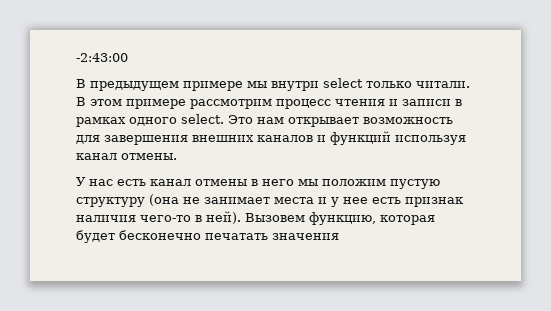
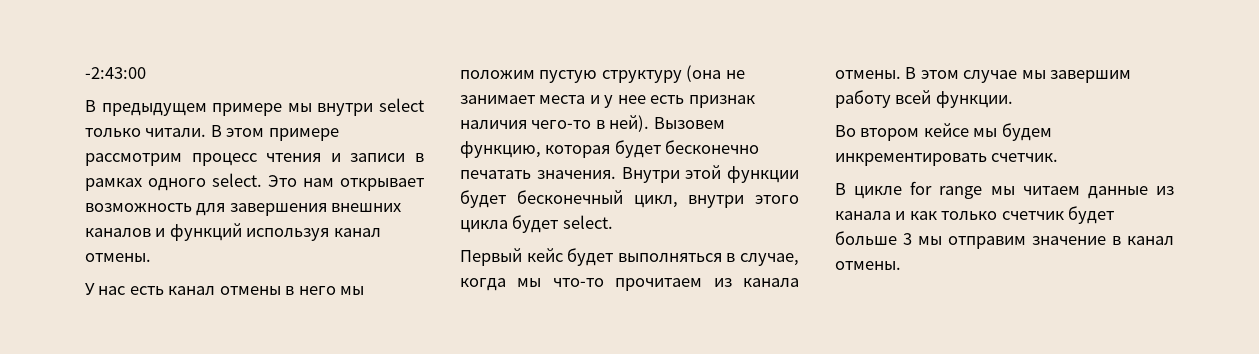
[272,233,339,240] значения -> [536,165,799,183] [460,190,799,208] [460,215,613,233] [460,248,799,266] [460,278,799,291] [835,67,1132,83] [835,90,1013,108] [835,123,1052,141] [835,153,1059,166] [835,181,1174,199] [835,206,1115,224] [835,231,1174,249] [835,261,901,270] значения. Внутри этой функции будет бесконечный цикл, внутри этого цикла будет select. // Первый кейс будет выполняться в случае, когда мы что-то прочитаем из канала отмены. В этом случае мы завершим работу всей функции. // Во втором кейсе мы будем инкрементировать счетчик. // В цикле for range мы читаем данные из канала и как только счетчик будет больше 3 мы отправим значение в канал отмены.

